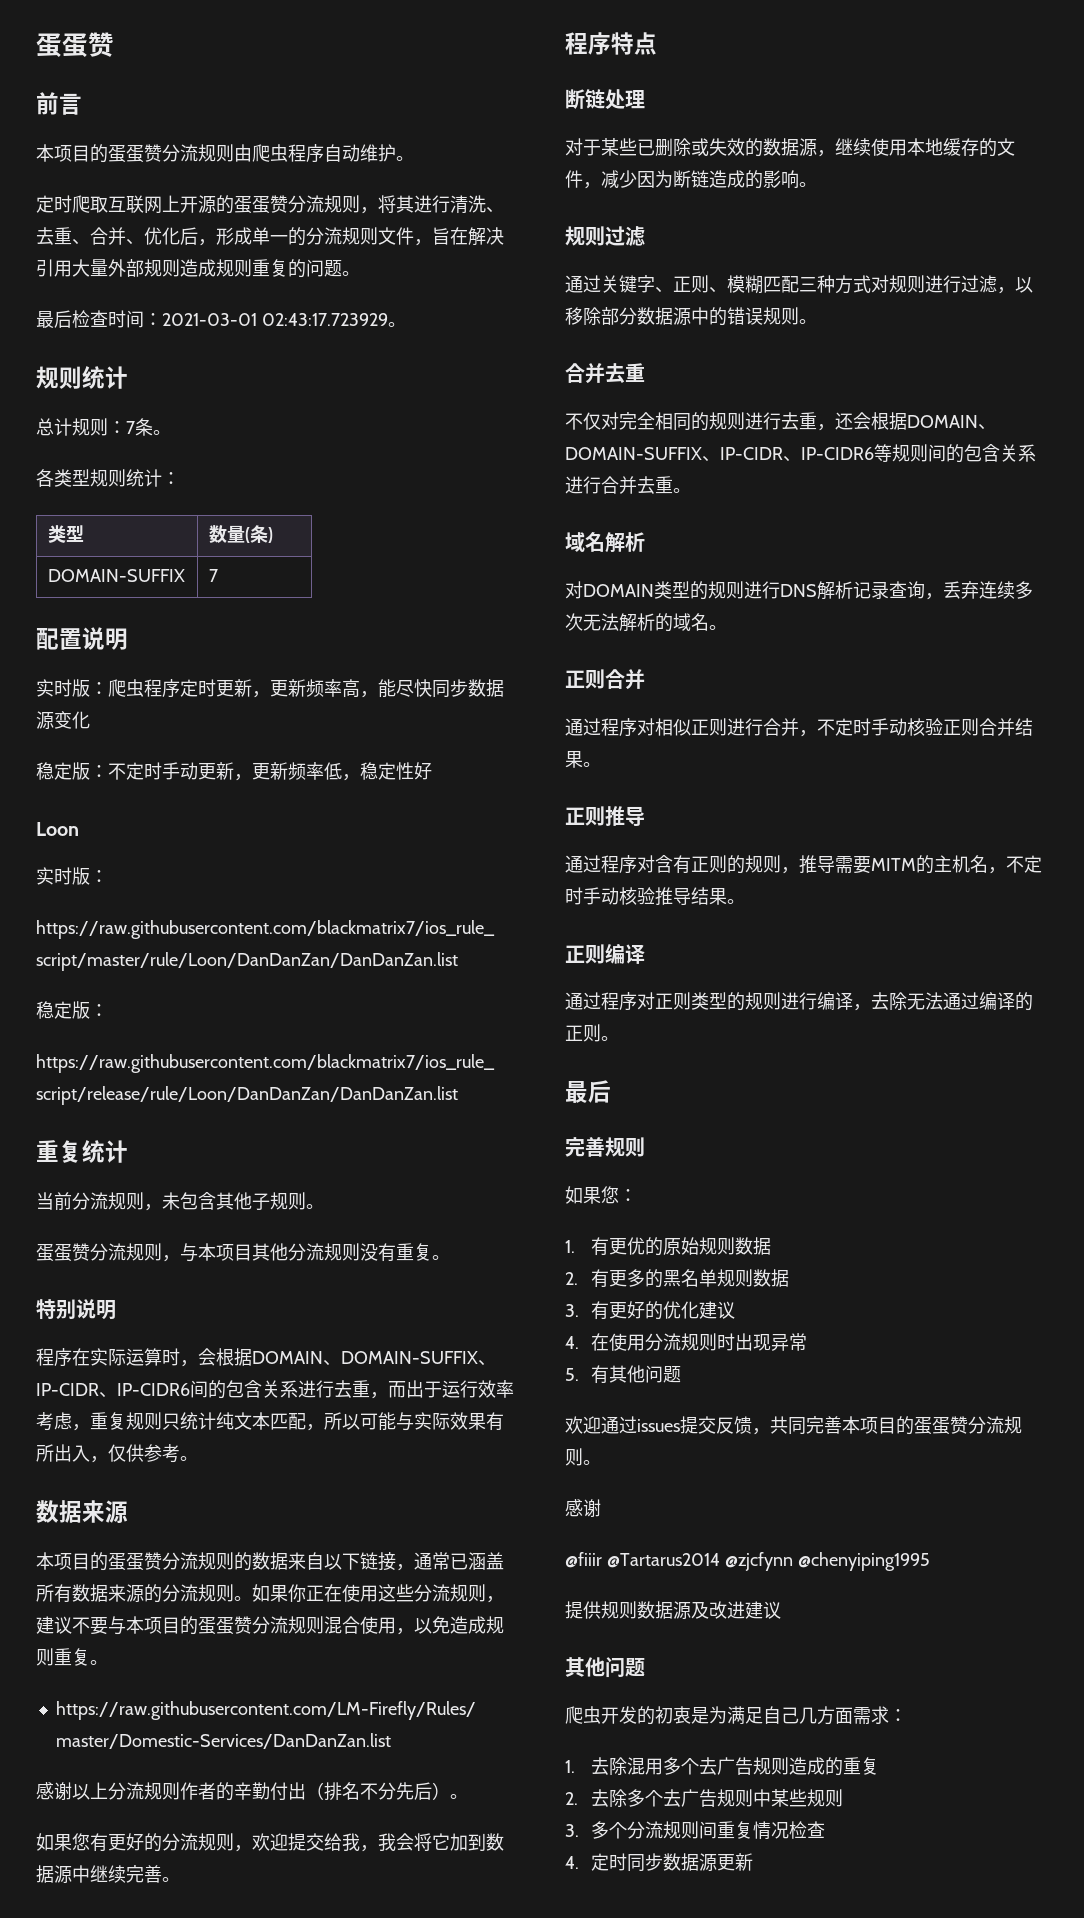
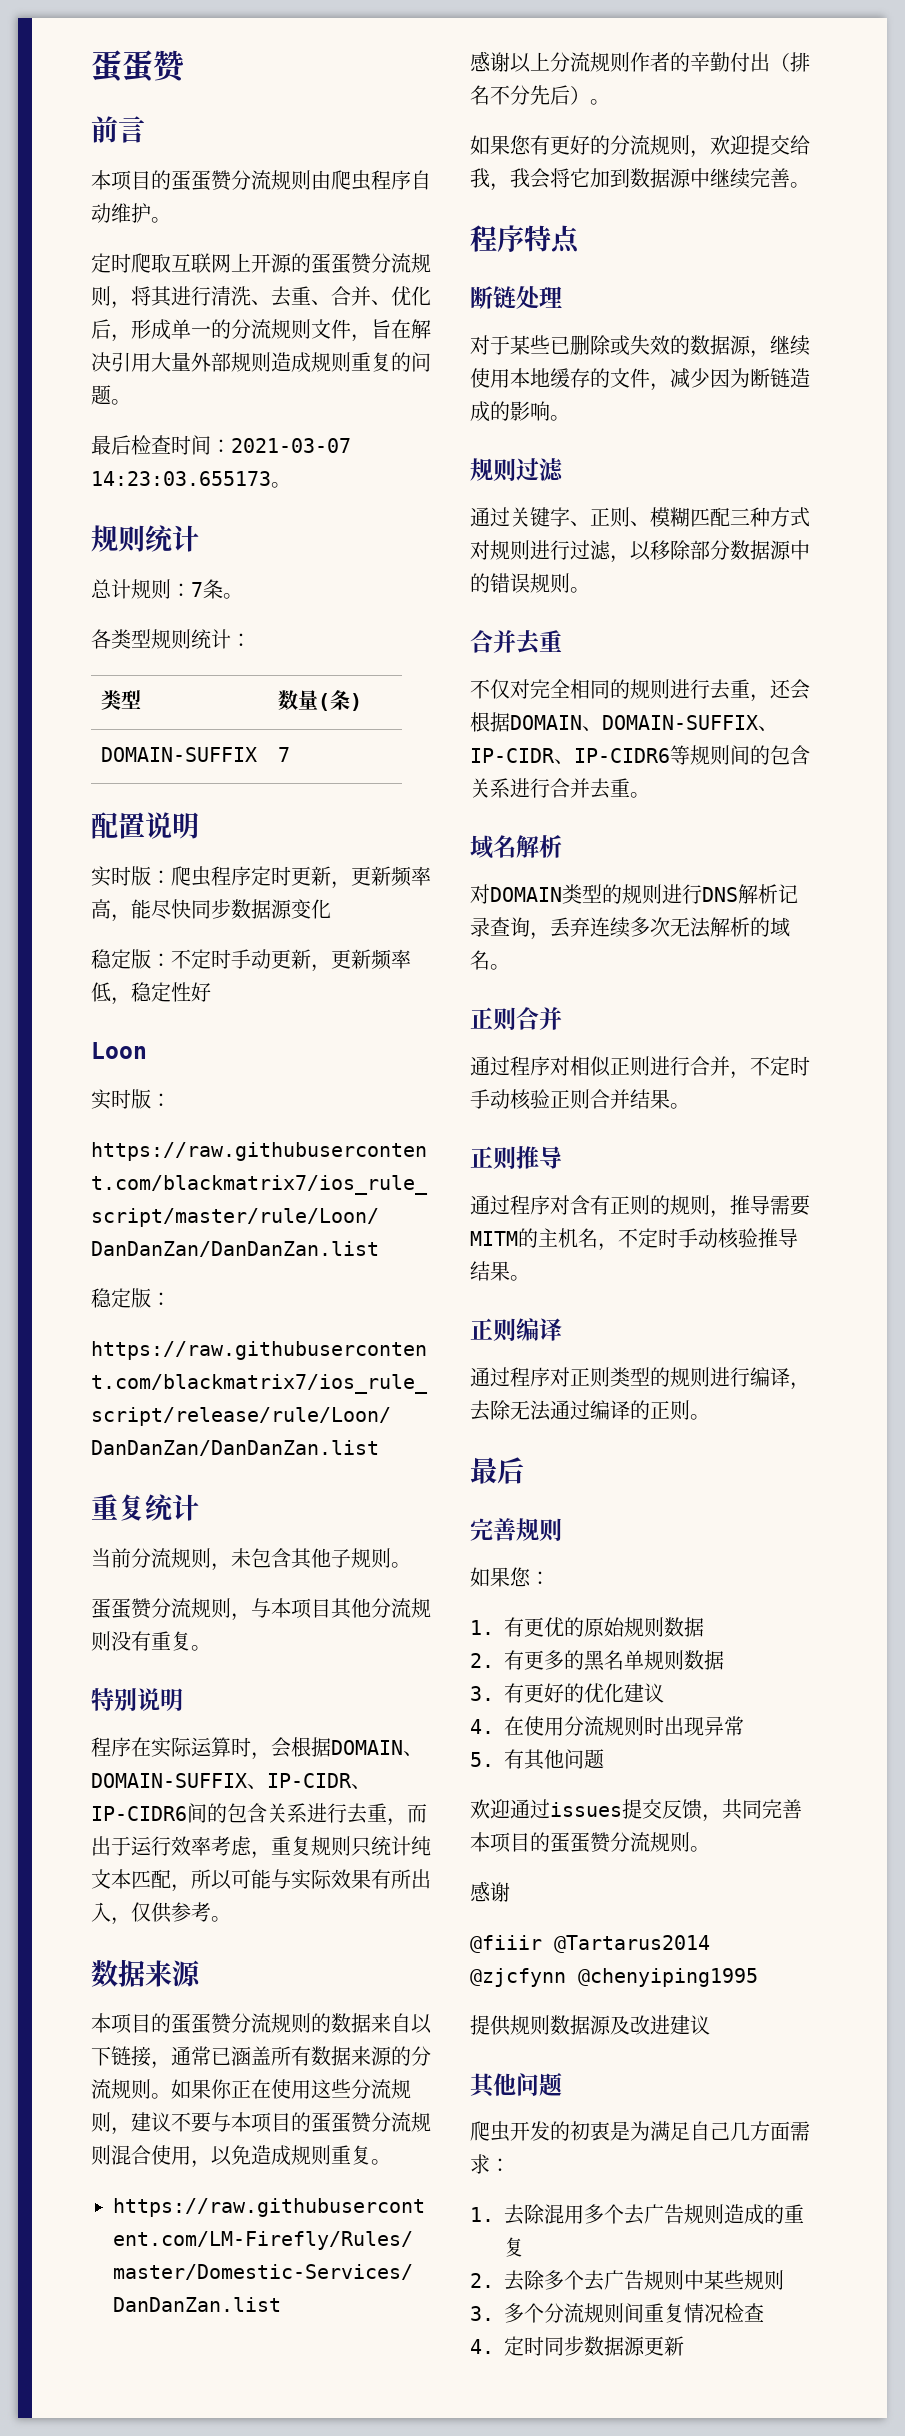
[162,313,388,326] 2021-03-01 02:43:17.723929 -> [231,438,351,453] [91,471,271,486] 2021-03-07 14:23:03.655173

